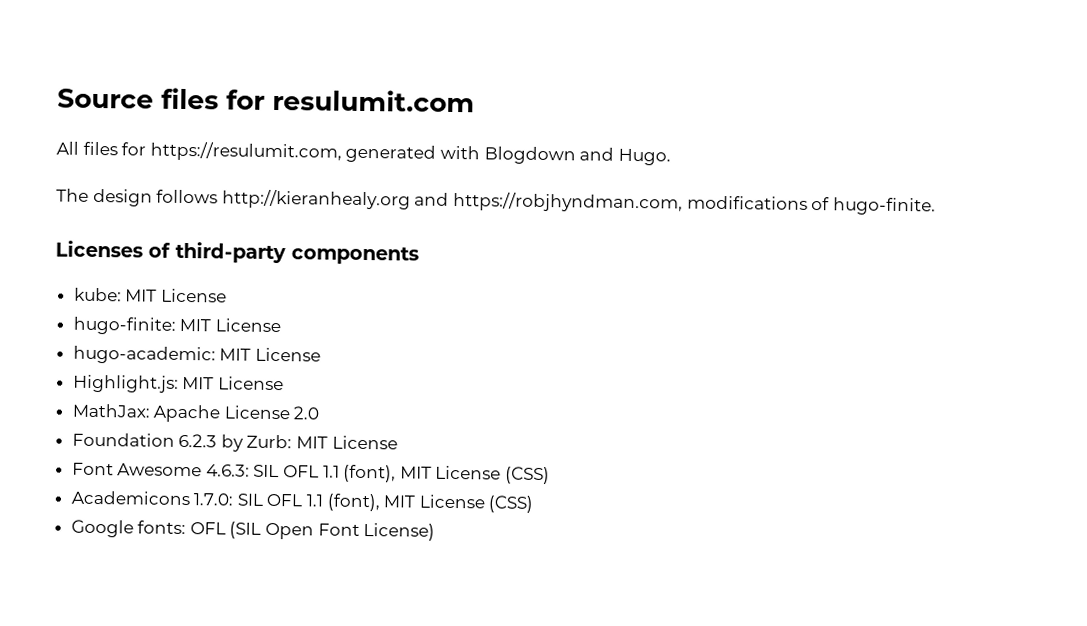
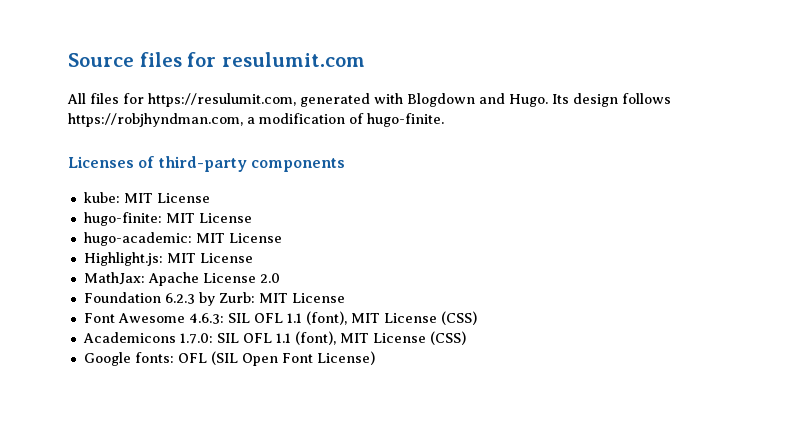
[56,188,89,202] // The -> [551,94,569,104] Its
[221,189,808,213] http://kieranhealy.org and https://robjhyndman.com, modifications -> [68,113,345,127] https://robjhyndman.com, a modification

